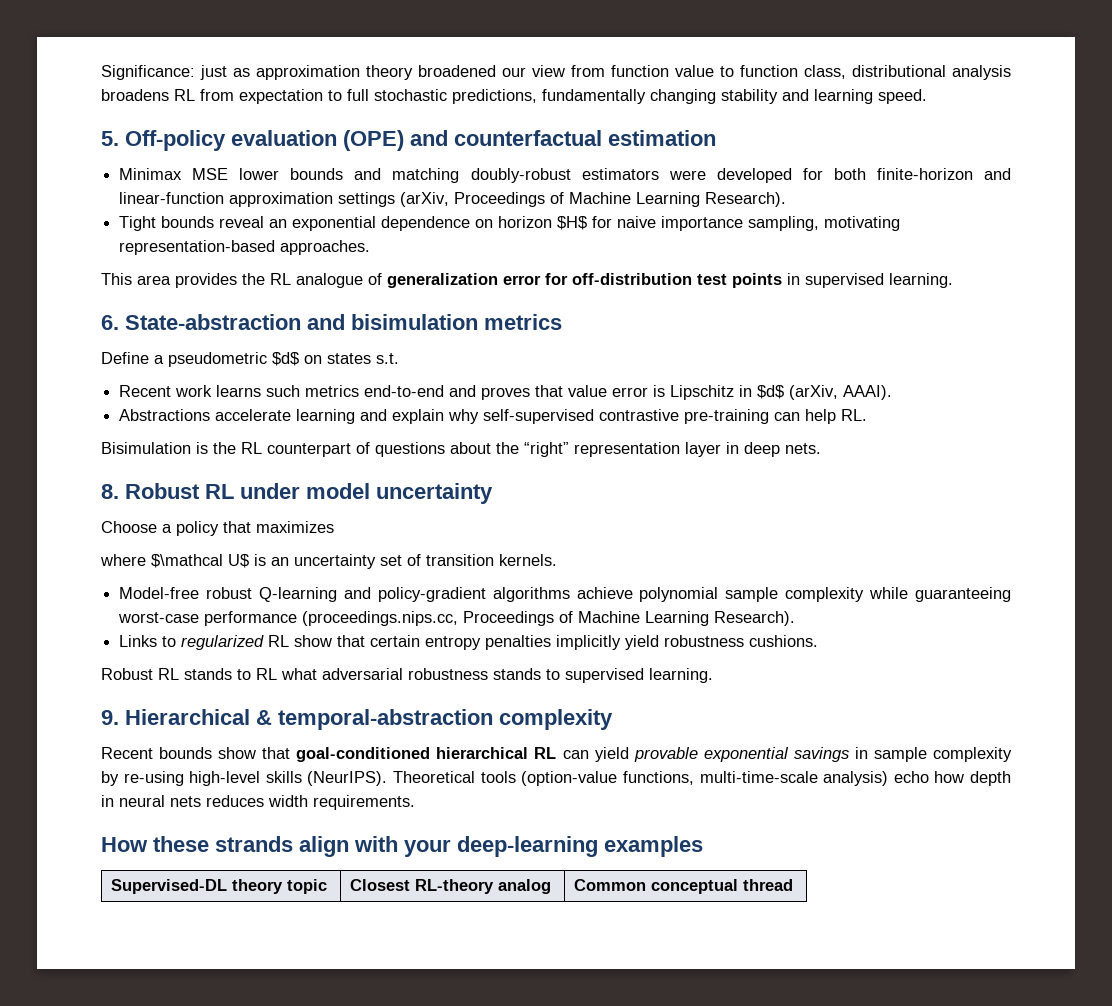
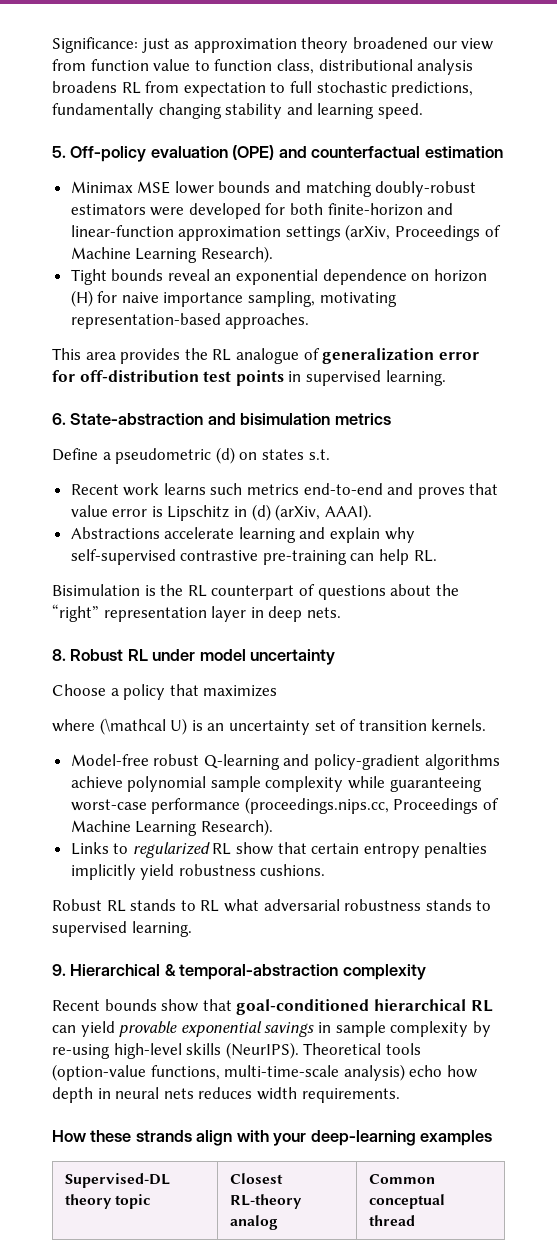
[557,216,588,230] $H$ -> [70,290,93,307] (H)
[272,352,299,366] $d$ -> [215,447,235,464] (d)
[757,385,785,399] $d$ -> [251,504,271,521] (d)
[151,554,249,568] $\mathcal U$ -> [99,718,188,735] (\mathcal U)

